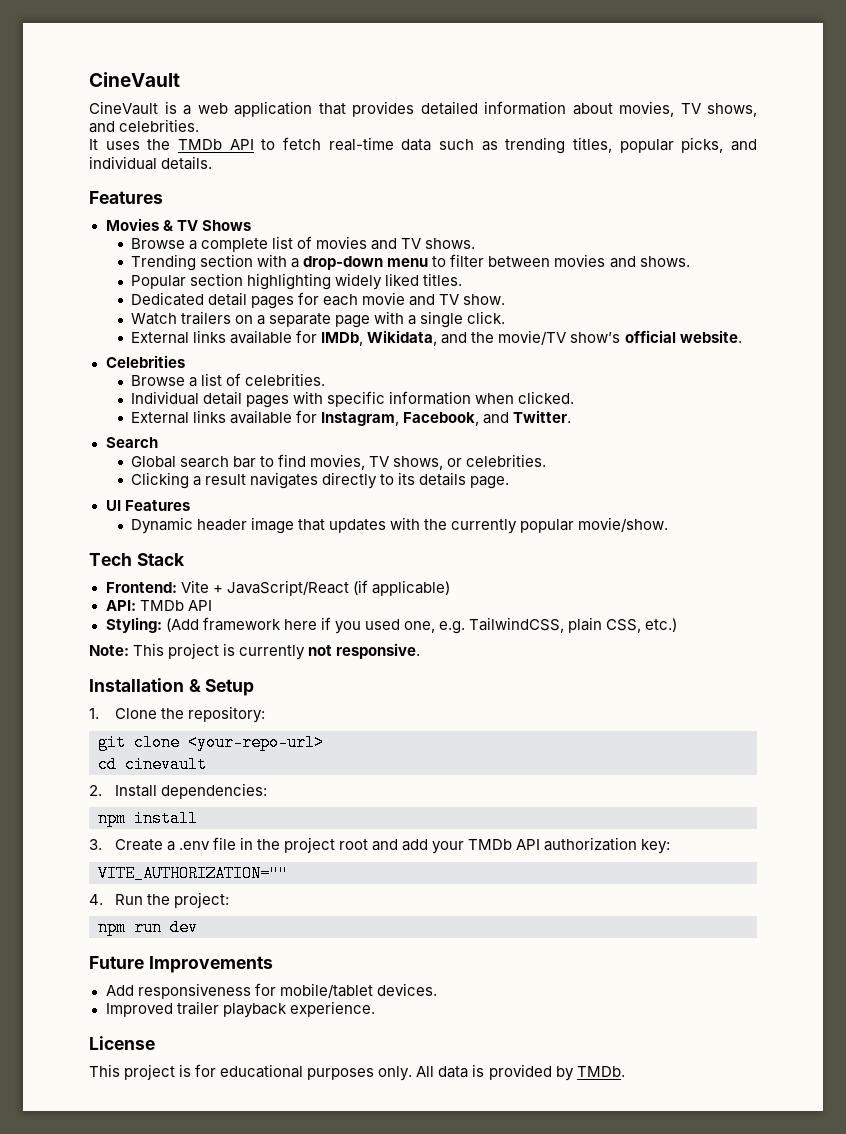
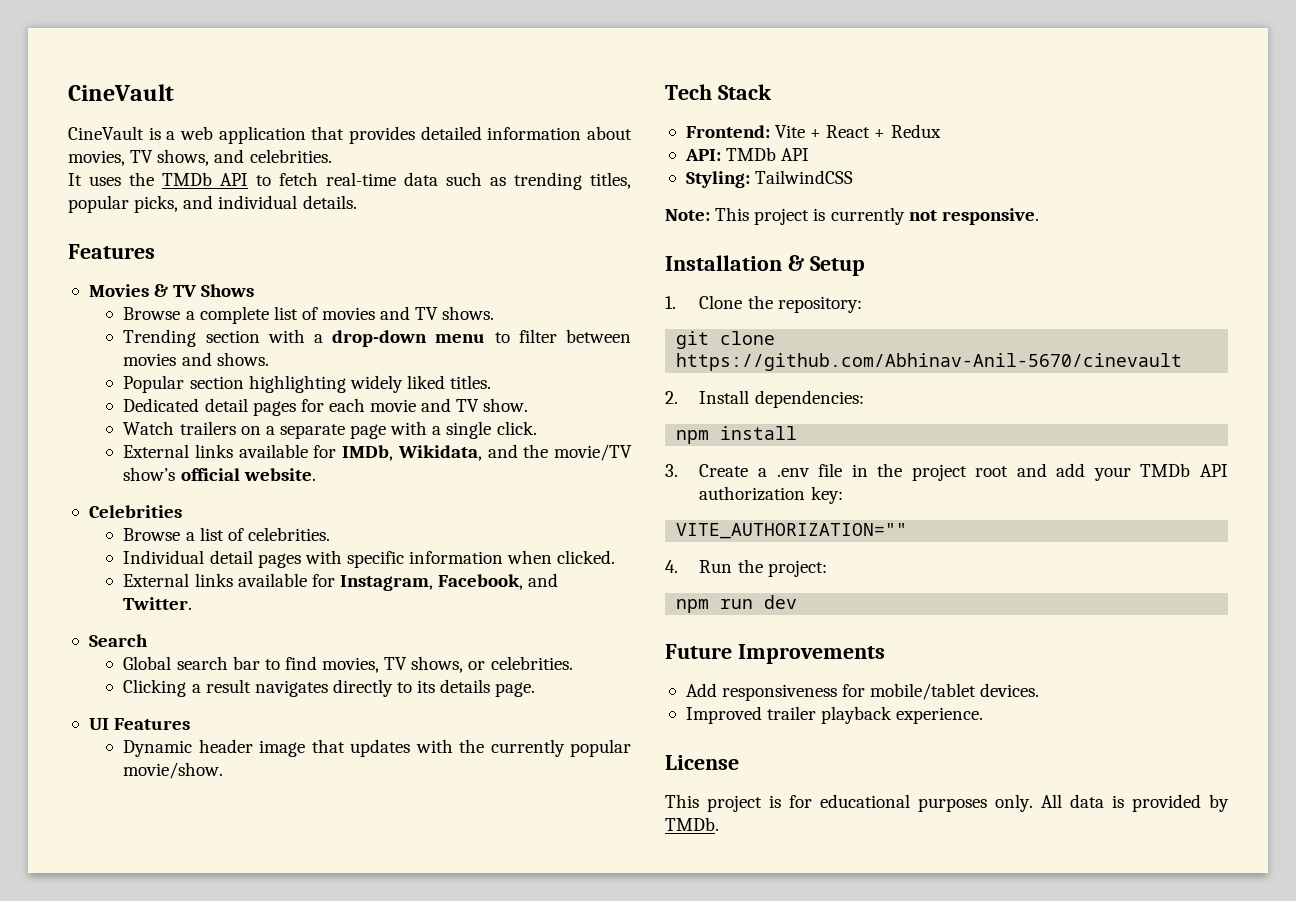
[226,580,450,596] JavaScript/React (if applicable) -> [826,124,941,138] React + Redux
[165,617,678,634] (Add framework here if you used one, e.g. TailwindCSS, plain CSS, etc.) -> [755,170,854,184] TailwindCSS
[188,734,324,751] [98,756,207,773] <your-repo-url> // cd cinevault -> [676,353,1183,371] https://github.com/Abhinav-Anil-5670/cinevault

